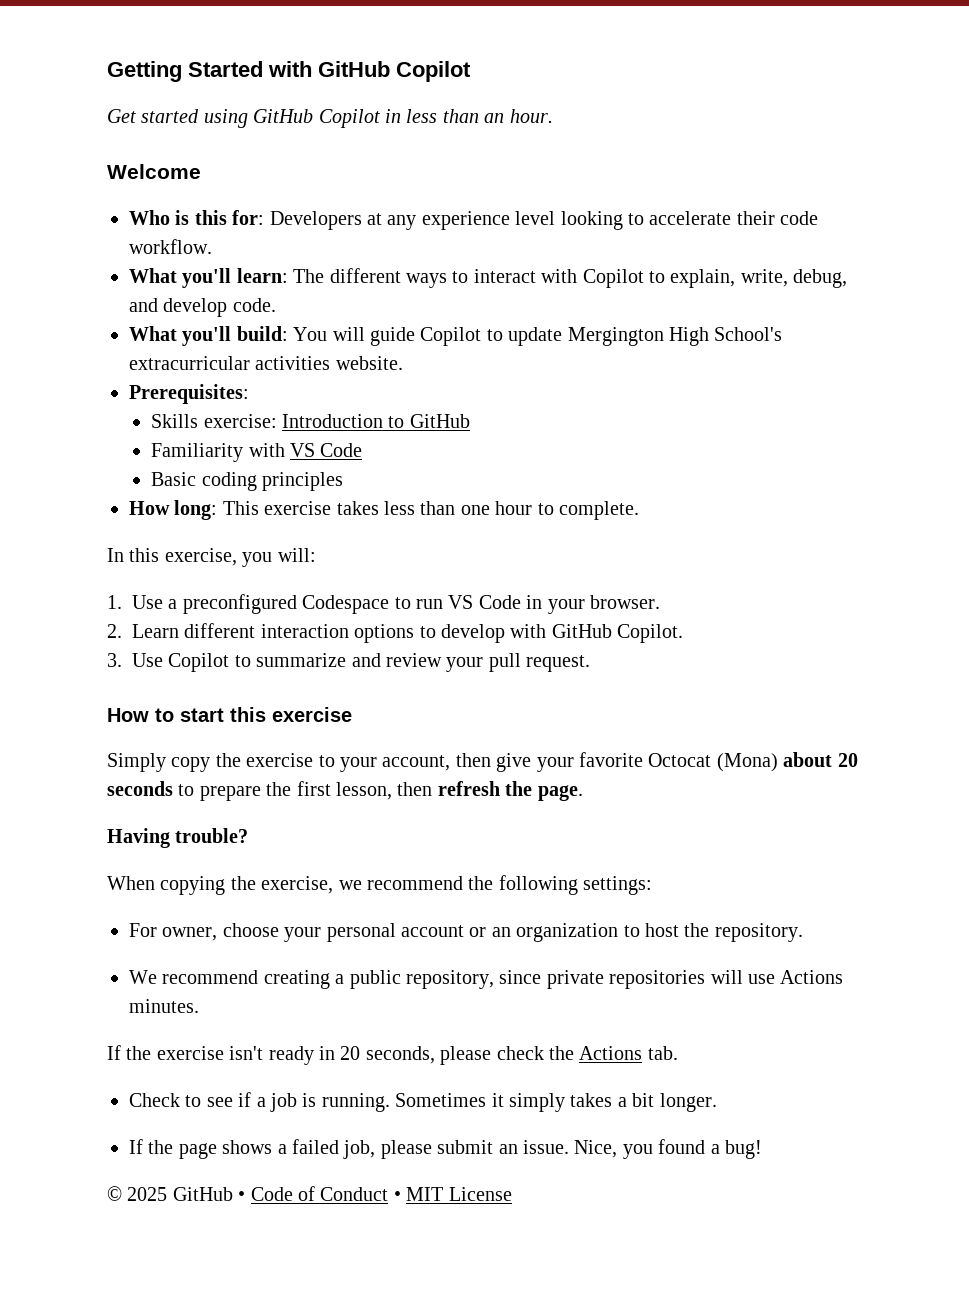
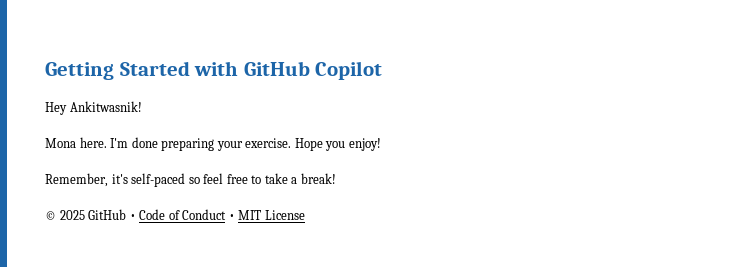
[107,109,553,128] [107,164,201,179] [129,210,819,230] [129,239,212,254] [129,268,848,288] [129,298,276,317] [129,326,783,346] [129,356,403,370] [129,384,249,404] [151,414,470,428] [151,443,363,462] [151,472,343,491] [129,500,639,520] [107,548,316,567] [107,594,660,614] [107,623,684,643] [107,653,591,672] [107,707,352,722] [107,752,858,772] [107,781,583,801] [107,828,249,848] [107,875,653,895] [129,923,803,942] [129,970,844,989] [129,999,199,1013] [107,1045,678,1065] [129,1092,717,1112] [129,1139,762,1159] Get started using GitHub Copilot in less than an hour. // Welcome // Who is this for: Developers at any experience level looking to accelerate their code workflow. // What you'll learn: The different ways to interact with Copilot to explain, write, debug, and develop code. // What you'll build: You will guide Copilot to update Mergington High School's extracurricular activities website. // Prerequisites: // Skills exercise: Introduction to GitHub // Familiarity with VS Code // Basic coding principles // How long: This exercise takes less than one hour to complete. // In this exercise, you will: // 1. Use a preconfigured Codespace to run VS Code in your browser. // 2. Learn different interaction options to develop with GitHub Copilot. // 3. Use Copilot to summarize and review your pull request. // How to start this exercise // Simply copy the exercise to your account, then give your favorite Octocat (Mona) about 20 seconds to prepare the first lesson, then refresh the page. // Having trouble? // When copying the exercise, we recommend the following settings: // For owner, choose your personal account or an organization to host the repository. // We recommend creating a public repository, since private repositories will use Actions minutes. // If the exercise isn't ready in 20 seconds, please check the Actions tab. // Check to see if a job is running. Sometimes it simply takes a bit longer. // If the page shows a failed job, please submit an issue. Nice, you found a bug! -> [45,101,142,115] [45,137,381,151] [45,173,336,187] Hey Ankitwasnik! // Mona here. I'm done preparing your exercise. Hope you enjoy! // Remember, it's self-paced so feel free to take a break!

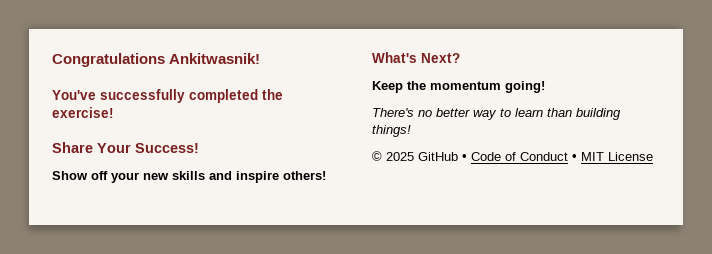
[45,61,383,80] [45,101,142,115] [45,137,381,151] [45,173,336,187] Getting Started with GitHub Copilot // Hey Ankitwasnik! // Mona here. I'm done preparing your exercise. Hope you enjoy! // Remember, it's self-paced so feel free to take a break! -> [52,53,261,67] [52,89,283,103] [52,107,114,118] [52,142,199,153] [52,171,326,183] [372,52,460,63] [372,81,545,93] [372,108,621,120] [372,125,411,137] Congratulations Ankitwasnik! // You've successfully completed the exercise! // Share Your Success! // Show off your new skills and inspire others! // What's Next? // Keep the momentum going! // There's no better way to learn than building things!

